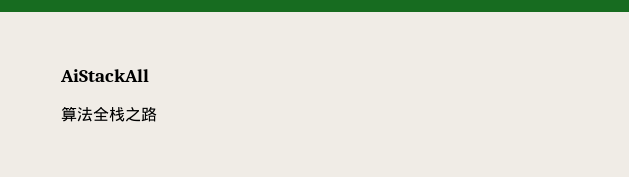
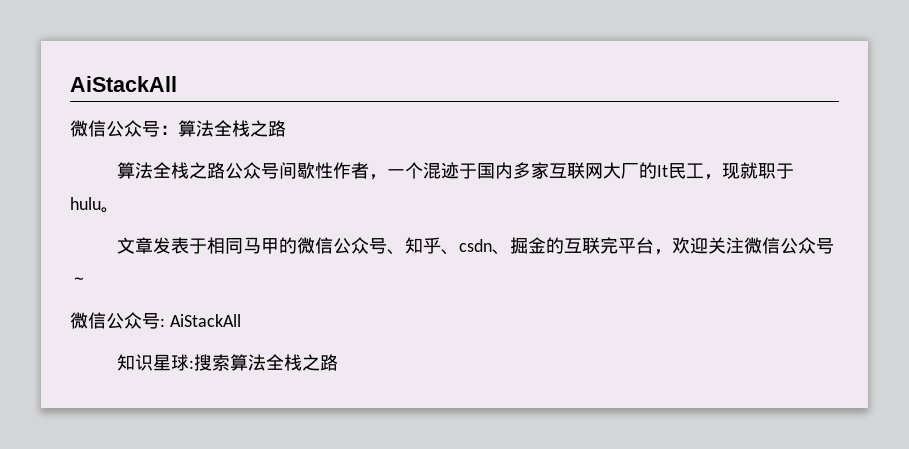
[60,69,149,82] AiStackAll // -> [70,76,177,92] [70,120,286,137] [116,162,794,180] [70,197,119,213] [116,237,834,255] [70,277,88,285] [70,312,241,329] [116,354,230,371] AiStackAll // 微信公众号：算法全栈之路 // 算法全栈之路公众号间歇性作者，一个混迹于国内多家互联网大厂的It民工，现就职于hulu。 // 文章发表于相同马甲的微信公众号、知乎、csdn、掘金的互联完平台，欢迎关注微信公众号～ // 微信公众号: AiStackAll // 知识星球:搜索

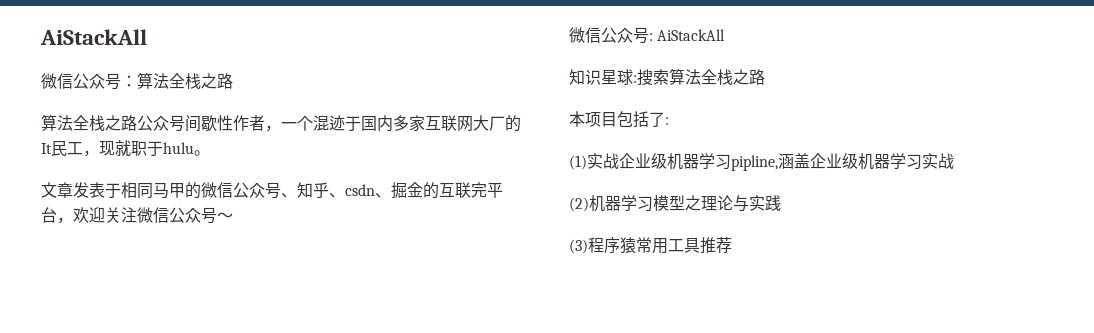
(338, 362) none -> [569,111,669,127] [569,153,954,171] [569,195,781,212] [569,237,732,254] // 本项目包括了: // (1)实战企业级机器学习pipline,涵盖企业级机器学习实战 // (2)机器学习模型之理论与实践 // (3)程序猿常用工具推荐

